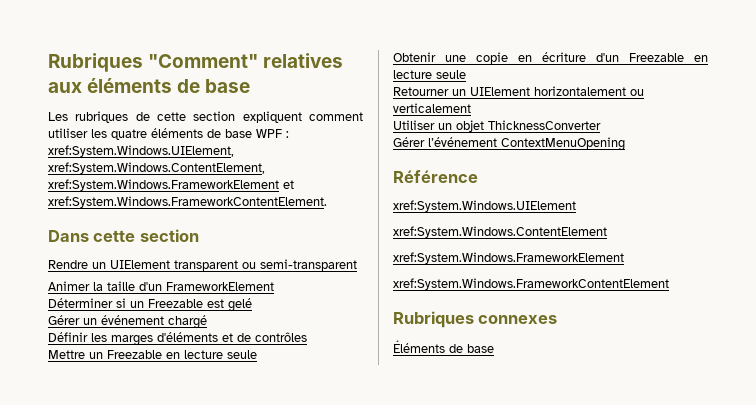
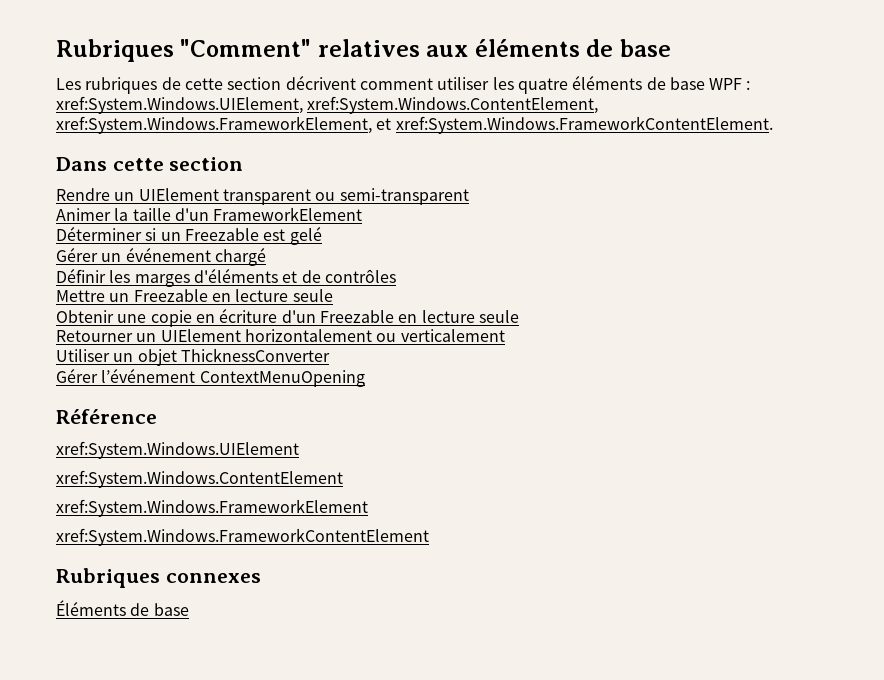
[242,111,302,123] expliquent -> [285,75,356,90] décrivent
[48,179,279,191] xref:System.Windows.FrameworkElement -> [56,116,372,134] xref:System.Windows.FrameworkElement,

